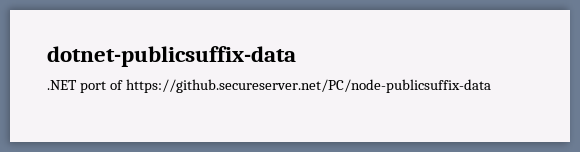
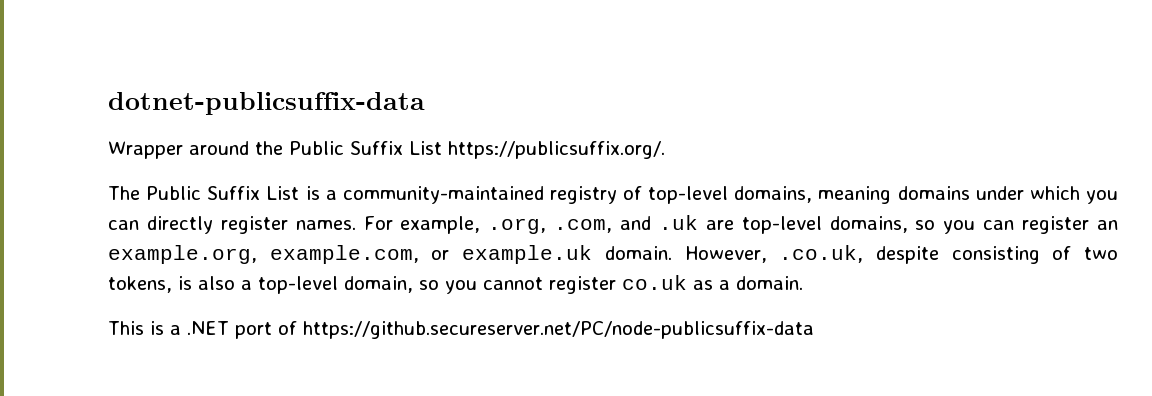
(296, 56) none -> [108,141,665,159] [108,186,1118,204] [108,215,1118,234] [108,245,1119,264] [108,275,803,294] [108,321,181,335] Wrapper around the Public Suffix List https://publicsuffix.org/. // The Public Suffix List is a community-maintained registry of top-level domains, meaning domains under which you can directly register names. For example, .org, .com, and .uk are top-level domains, so you can register an example.org, example.com, or example.uk domain. However, .co.uk, despite consisting of two tokens, is also a top-level domain, so you cannot register co.uk as a domain. // This is a

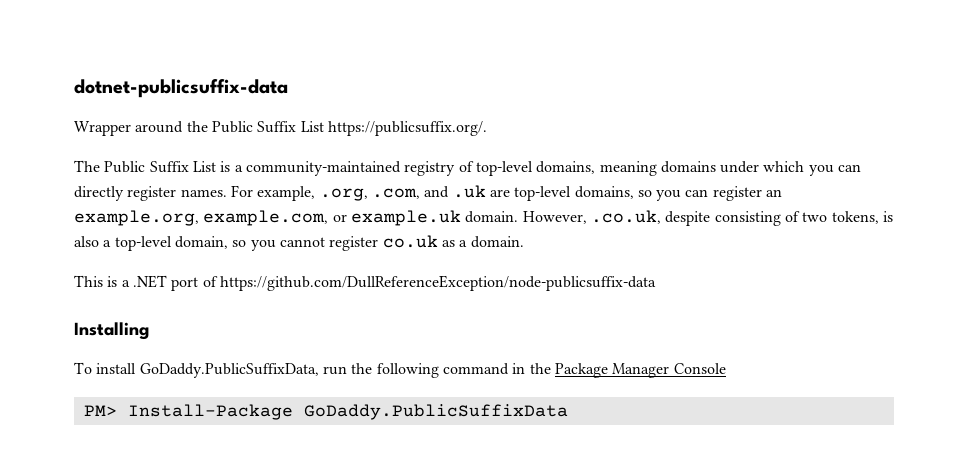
[303,321,814,339] https://github.secureserver.net/PC/node-publicsuffix-data -> [219,275,656,291] [74,322,149,340] [74,362,726,378] [83,404,568,420] https://github.com/DullReferenceException/node-publicsuffix-data // Installing // To install GoDaddy.PublicSuffixData, run the following command in the Package Manager Console // PM> Install-Package GoDaddy.PublicSuffixData

